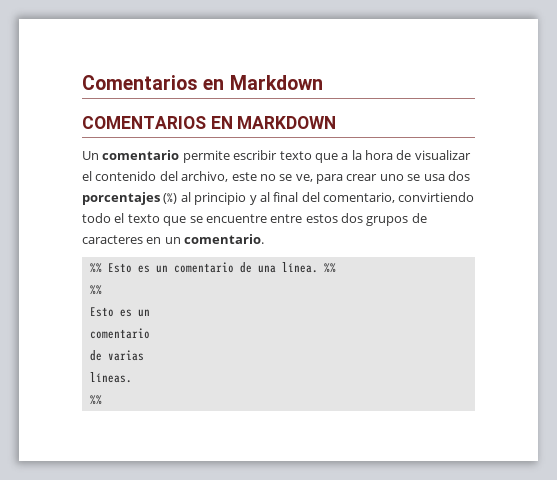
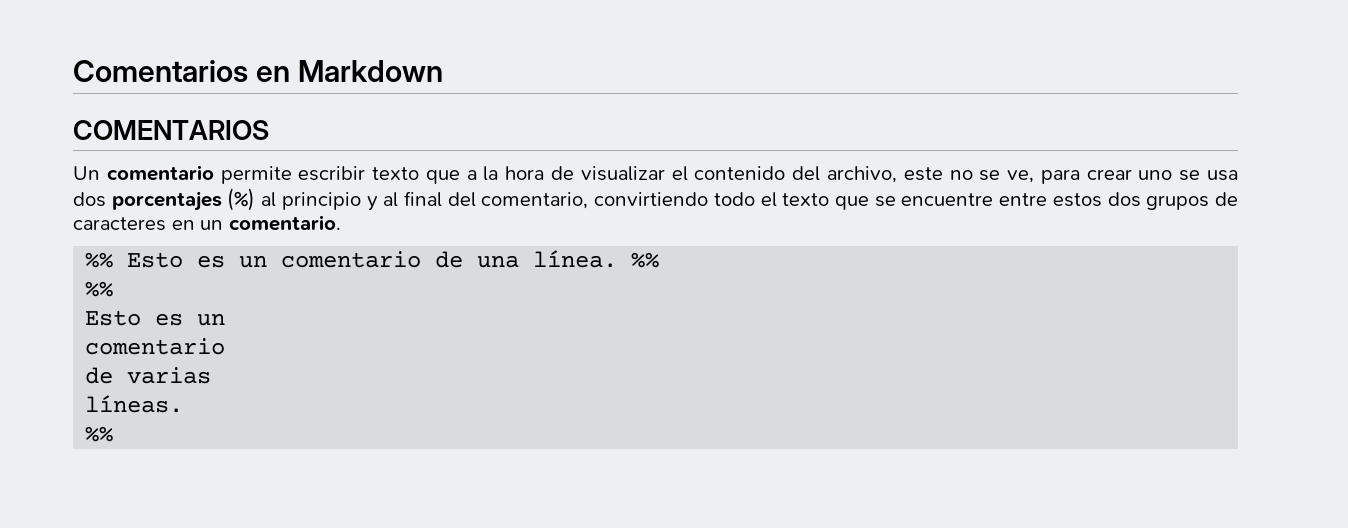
[210,116,337,129] EN MARKDOWN -> (269, 130) none

